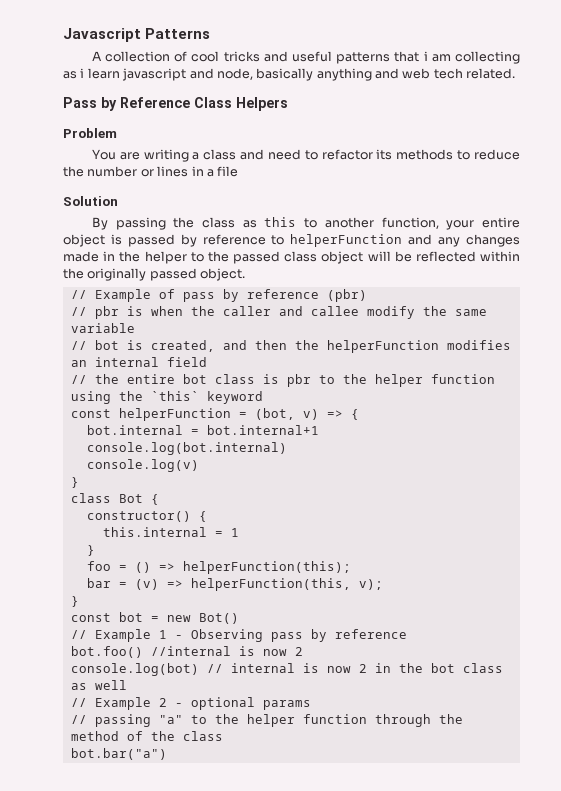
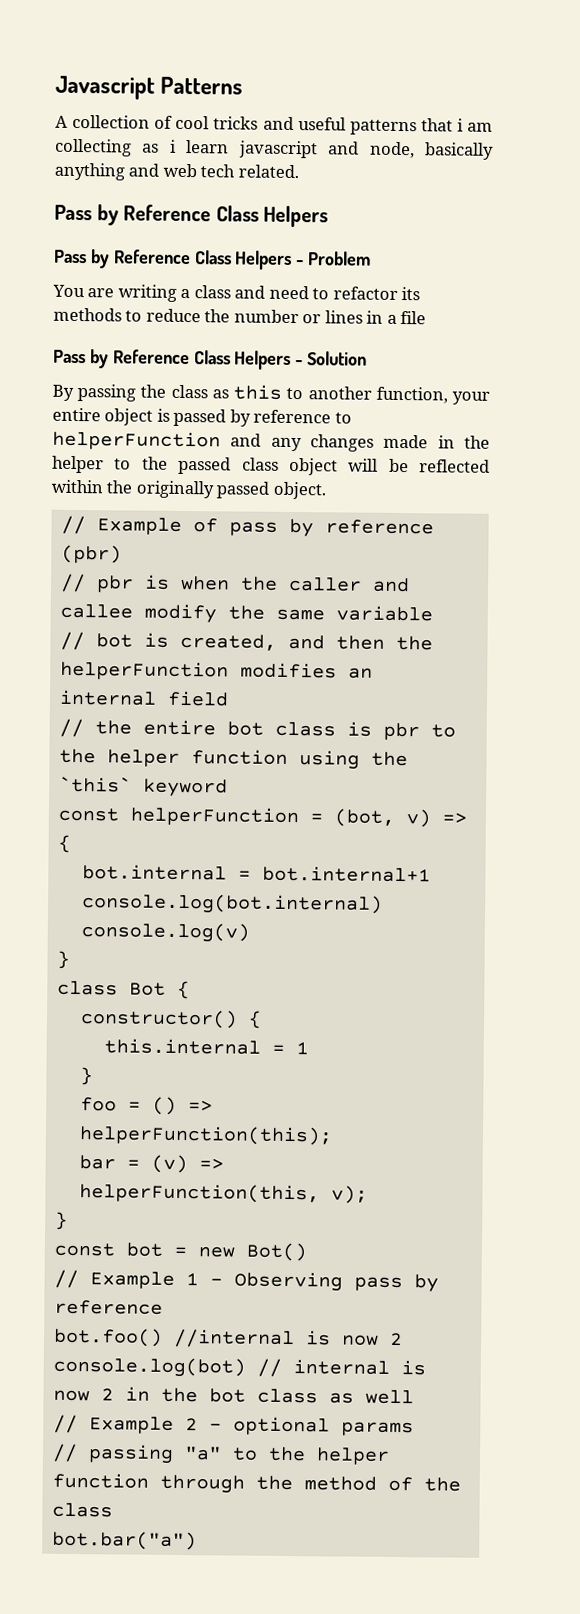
(288, 104) none -> [54,249,305,270] Pass by Reference Class Helpers -
(239, 171) none -> [53,349,304,370] Pass by Reference Class Helpers -

